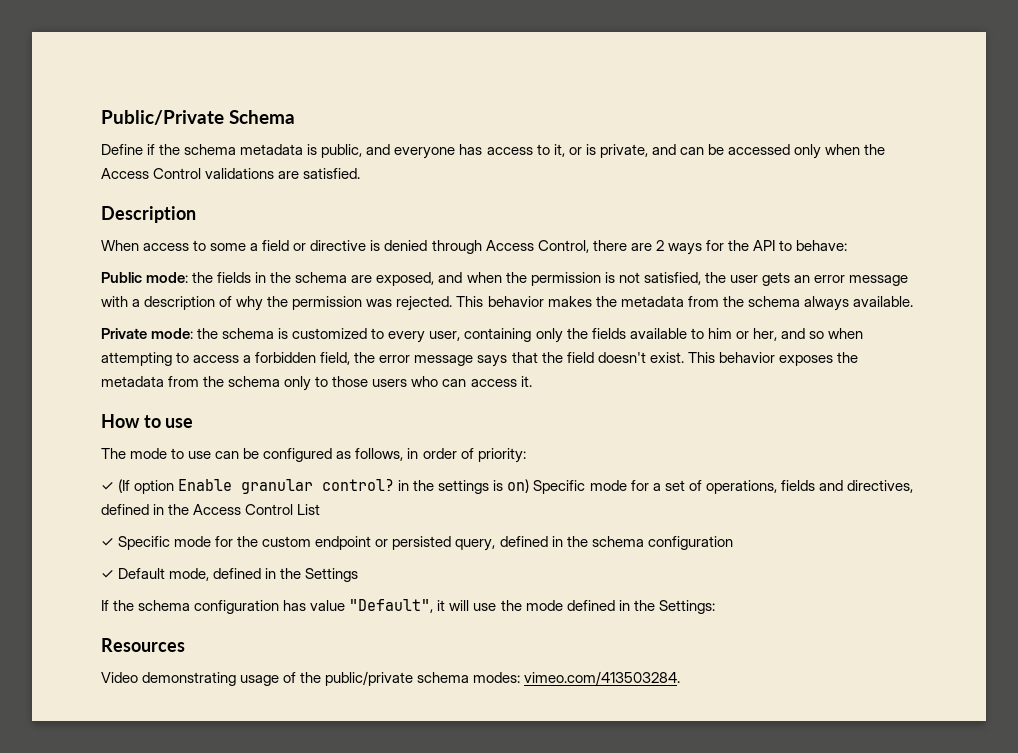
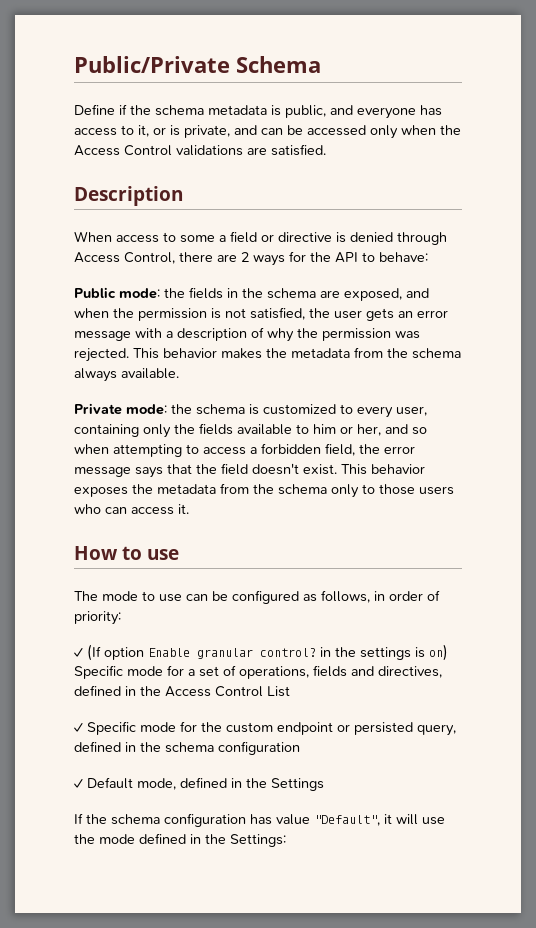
[101,638,185,652] [101,671,681,686] // Resources // Video demonstrating usage of the public/private schema modes: vimeo.com/413503284. -> (286, 840) none

